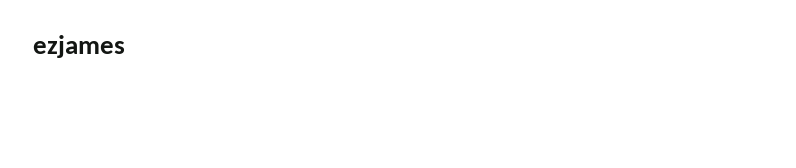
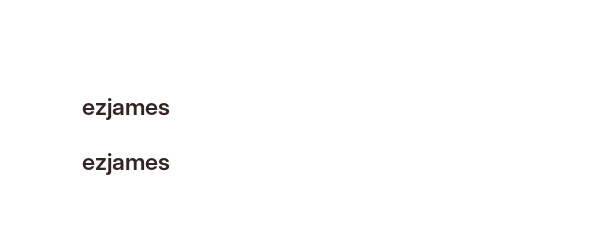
[33,35,125,58] ezjames -> [82,98,170,120] [82,153,170,175] ezjames // ezjames

